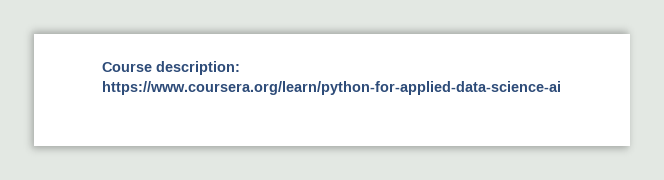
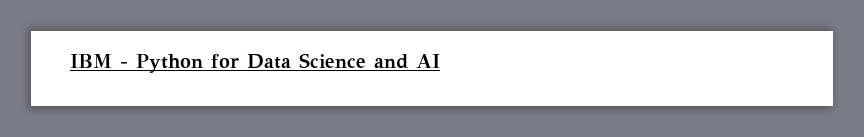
[102,61,240,75] [102,81,561,95] Course description: https://www.coursera.org/learn/python-for-applied-data-science-ai -> [70,53,440,73] IBM - Python for Data Science and AI

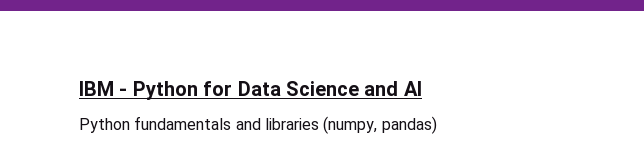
(440, 61) none -> [79,116,437,134] // Python fundamentals and libraries (numpy, pandas)

